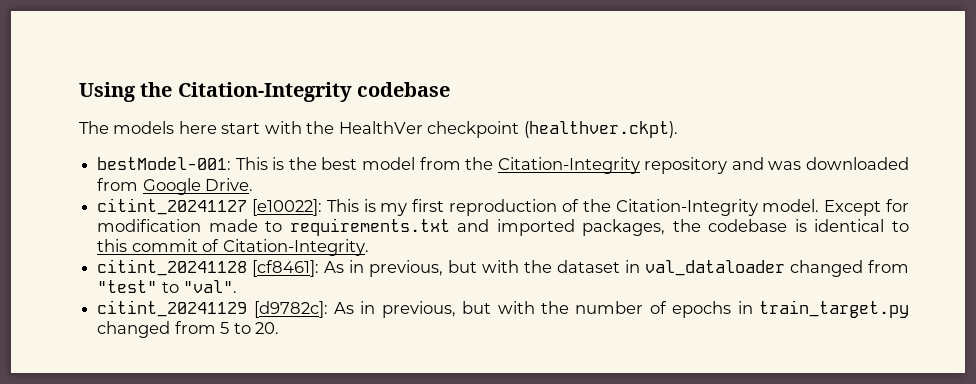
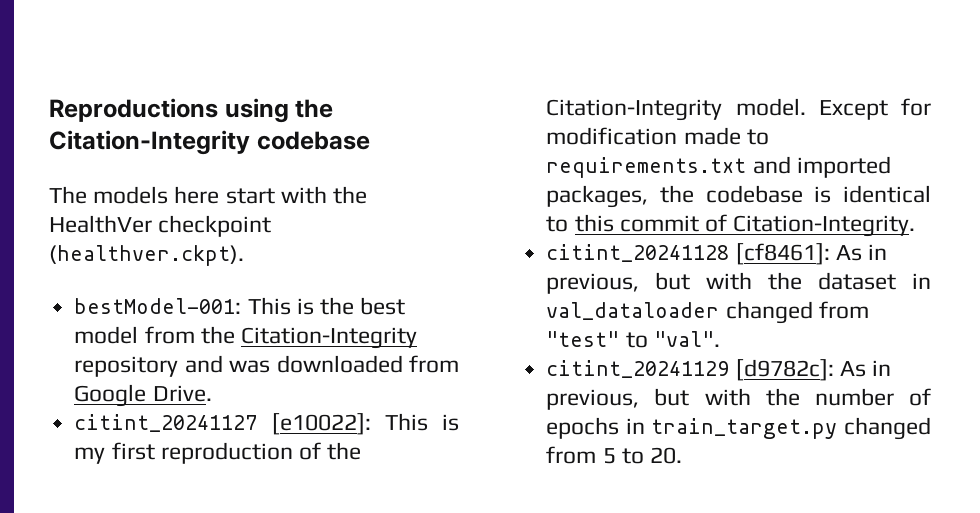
[79,82,136,102] Using -> [49,98,289,123] Reproductions using

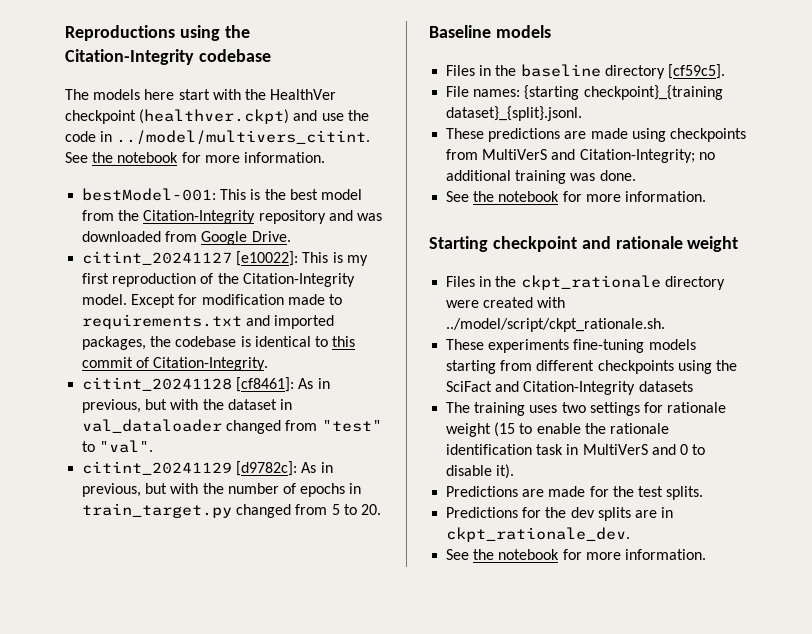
[49,245,244,266] (healthver.ckpt). -> [139,109,369,124] [65,130,371,145] [65,152,325,163] (healthver.ckpt) and use the code in ../model/multivers_citint. See the notebook for more information.
(682, 455) none -> [429,25,551,38] [446,64,725,79] [446,85,723,100] [446,106,583,121] [446,128,746,142] [446,149,715,163] [446,170,636,184] [446,191,706,202] [429,236,739,252] [446,275,725,290] [446,297,566,308] [446,318,666,332] [446,339,696,353] [446,360,737,374] [446,381,693,395] [446,402,727,416] [446,422,669,437] [446,444,706,455] [446,464,515,479] [446,486,704,500] [446,507,674,521] [446,527,631,542] [446,549,706,560] // Baseline models // Files in the baseline directory [cf59c5]. // File names: {starting checkpoint}_{training dataset}_{split}.jsonl. // These predictions are made using checkpoints from MultiVerS and Citation-Integrity; no additional training was done. // See the notebook for more information. // Starting checkpoint and rationale weight // Files in the ckpt_rationale directory were created with ../model/script/ckpt_rationale.sh. // These experiments fine-tuning models starting from different checkpoints using the SciFact and Citation-Integrity datasets // The training uses two settings for rationale weight (15 to enable the rationale identification task in MultiVerS and 0 to disable it). // Predictions are made for the test splits. // Predictions for the dev splits are in ckpt_rationale_dev. // See the notebook for more information.

